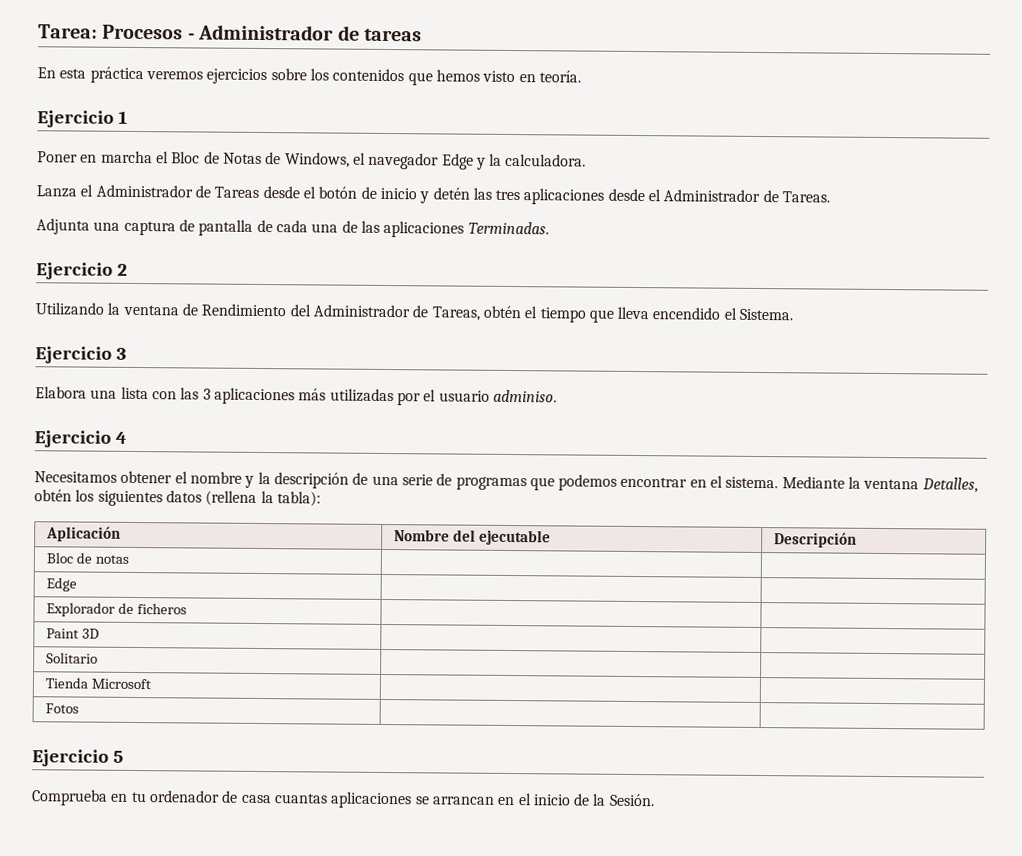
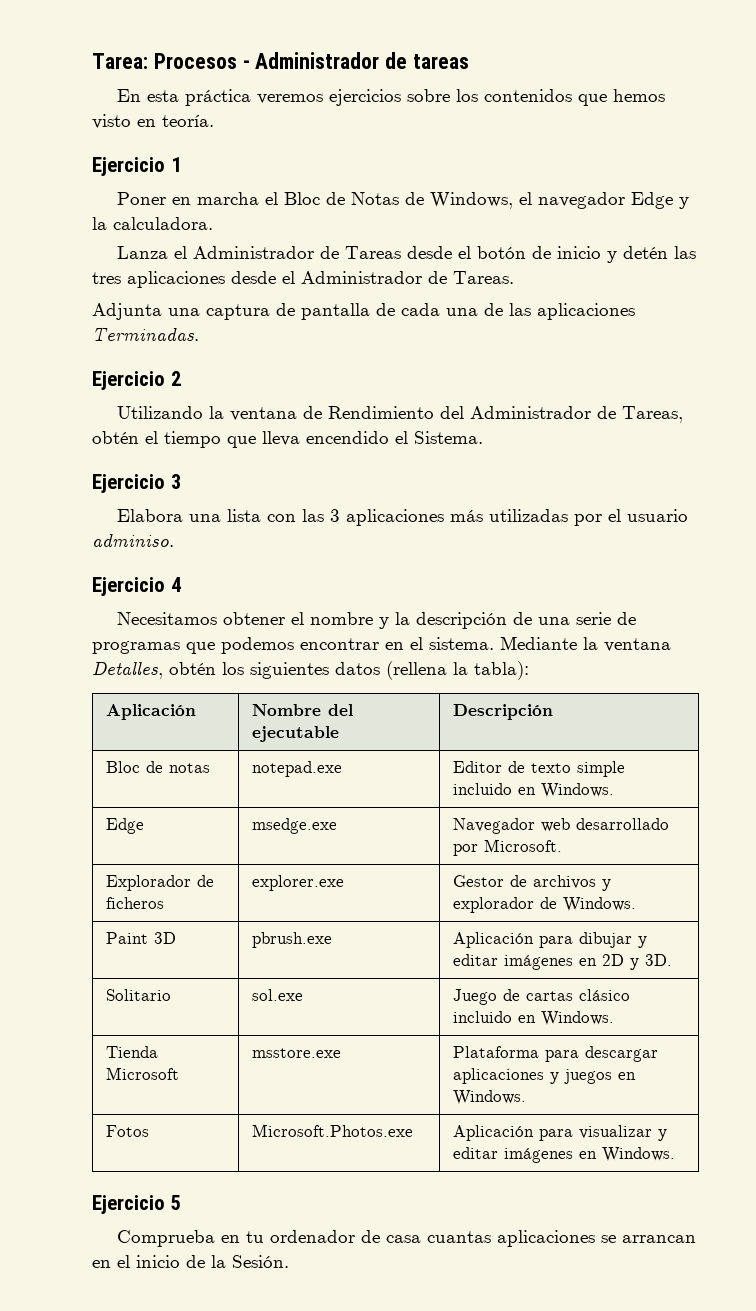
[45,577,77,592] [45,602,187,617] [45,628,99,639] [45,652,98,664] [44,677,151,690] [44,703,79,714] | // Edge | | // Explorador de ficheros | | // Paint 3D | | // Solitario | | // Tienda Microsoft | | // Fotos | | -> [252,761,343,777] [453,761,626,777] [453,783,615,798] [106,818,145,834] [252,818,338,834] [453,818,670,834] [453,839,563,856] [106,875,215,891] [106,897,165,909] [252,875,345,891] [453,875,612,891] [453,897,637,913] [106,932,177,944] [252,932,333,948] [453,932,648,948] [453,954,673,970] [106,989,172,1001] [252,989,304,1001] [453,989,631,1005] [453,1011,615,1026] [106,1046,159,1058] [106,1067,180,1080] [252,1048,342,1058] [453,1046,659,1062] [453,1068,637,1084] [453,1090,527,1105] [106,1125,150,1137] [252,1124,414,1137] [453,1125,668,1141] [453,1147,676,1163] notepad.exe | Editor de texto simple incluido en Windows. // Edge | msedge.exe | Navegador web desarrollado por Microsoft. // Explorador de ficheros | explorer.exe | Gestor de archivos y explorador de Windows. // Paint 3D | pbrush.exe | Aplicación para dibujar y editar imágenes en 2D y 3D. // Solitario | sol.exe | Juego de cartas clásico incluido en Windows. // Tienda Microsoft | msstore.exe | Plataforma para descargar aplicaciones y juegos en Windows. // Fotos | Microsoft.Photos.exe | Aplicación para visualizar y editar imágenes en Windows.

